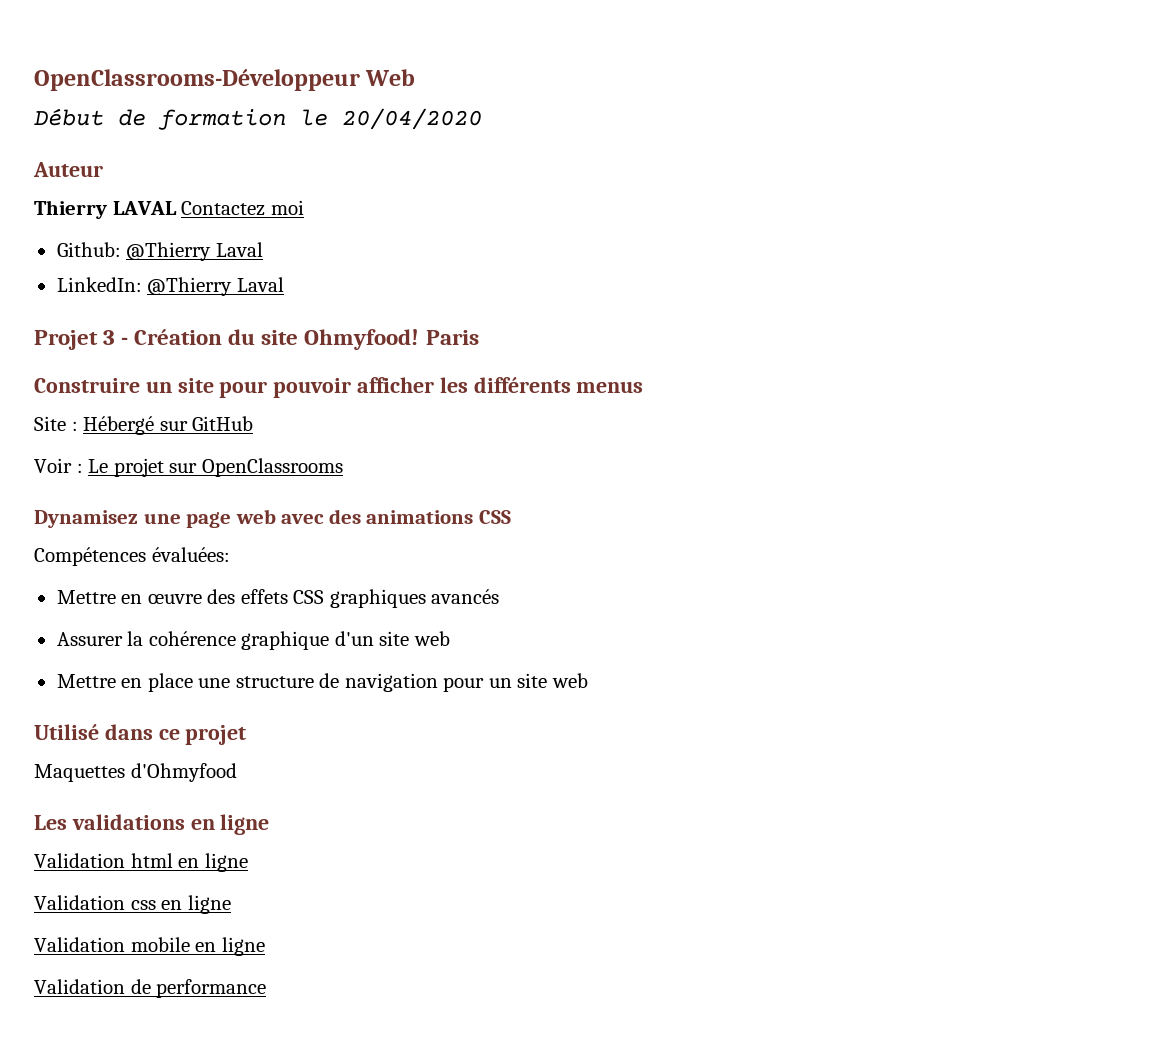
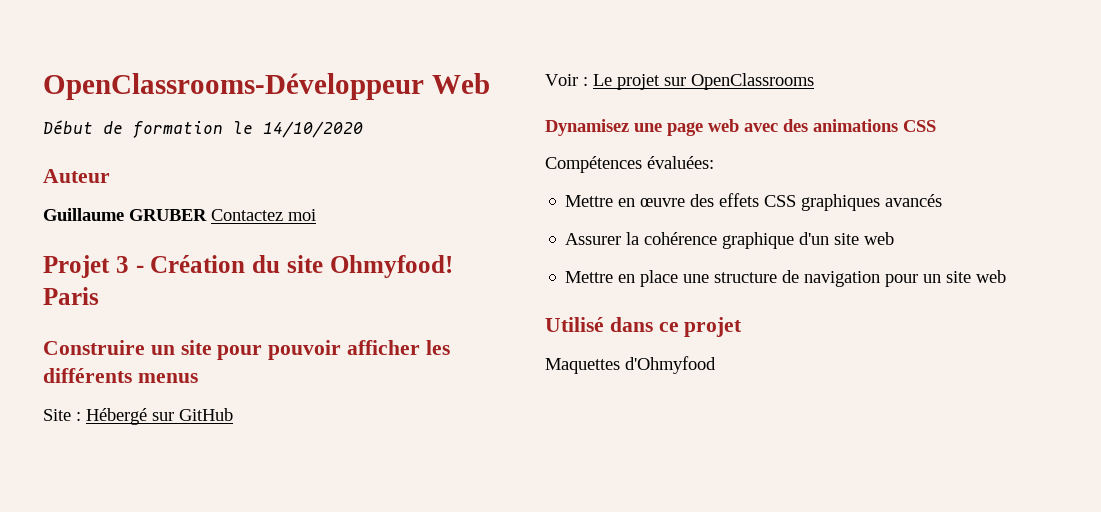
[342,108,482,130] 20/04/2020 -> [263,121,363,138] 14/10/2020
[34,200,177,219] Thierry LAVAL -> [43,208,207,221] Guillaume GRUBER
[56,242,263,261] [56,277,284,296] // Github: @Thierry Laval // LinkedIn: @Thierry Laval -> (316, 215) none
[34,814,270,835] [34,853,248,872] [34,895,231,914] [34,937,265,956] [34,979,267,998] // Les validations en ligne // Validation html en ligne // Validation css en ligne // Validation mobile en ligne // Validation de performance -> (716, 365) none

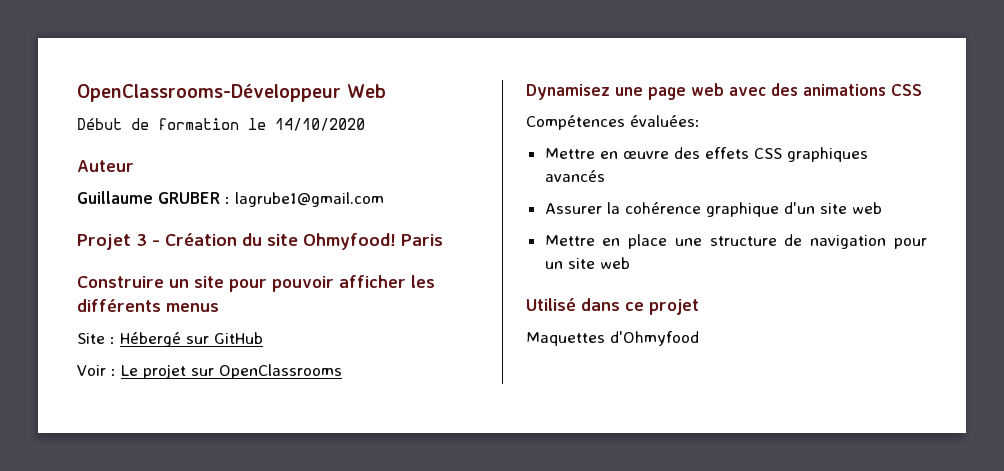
[211,209,316,221] Contactez moi -> [225,192,384,207] : lagrube1@gmail.com

